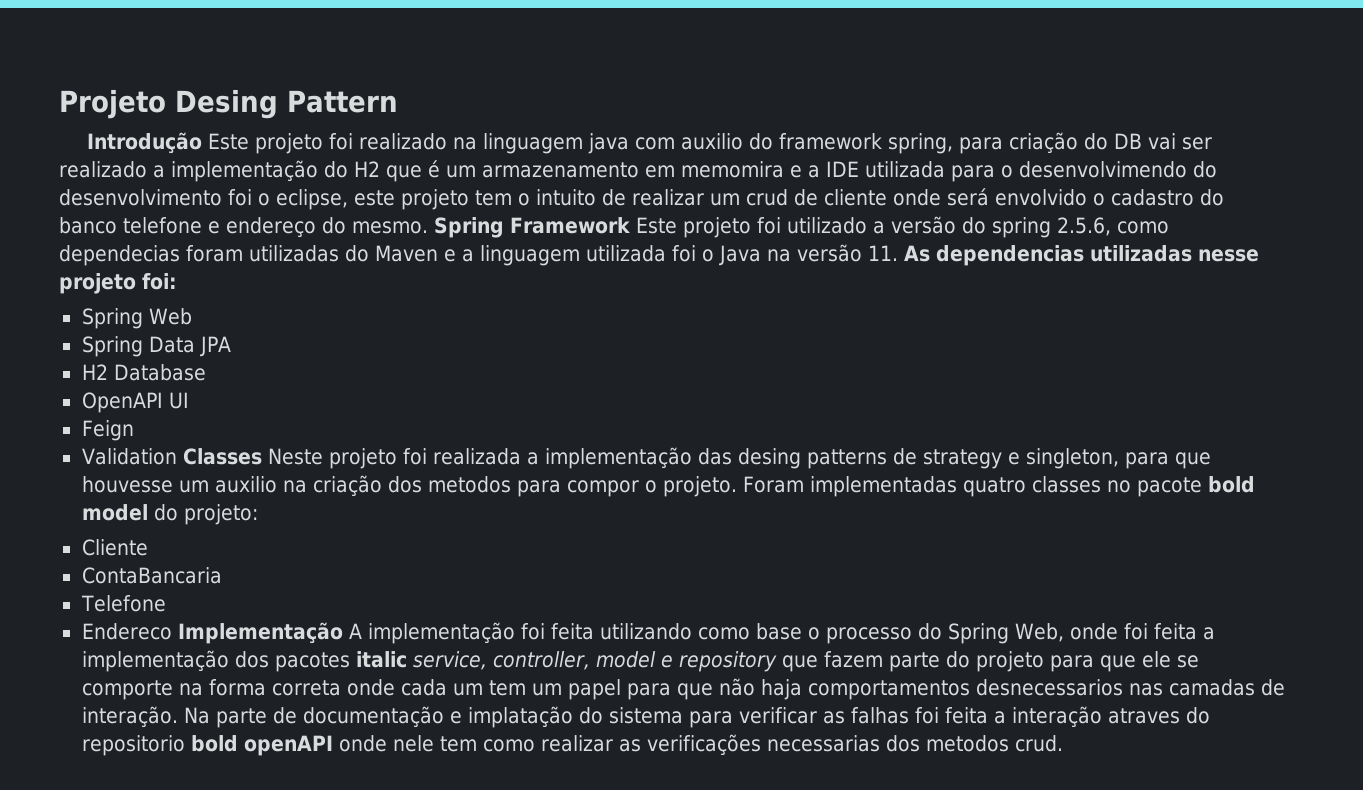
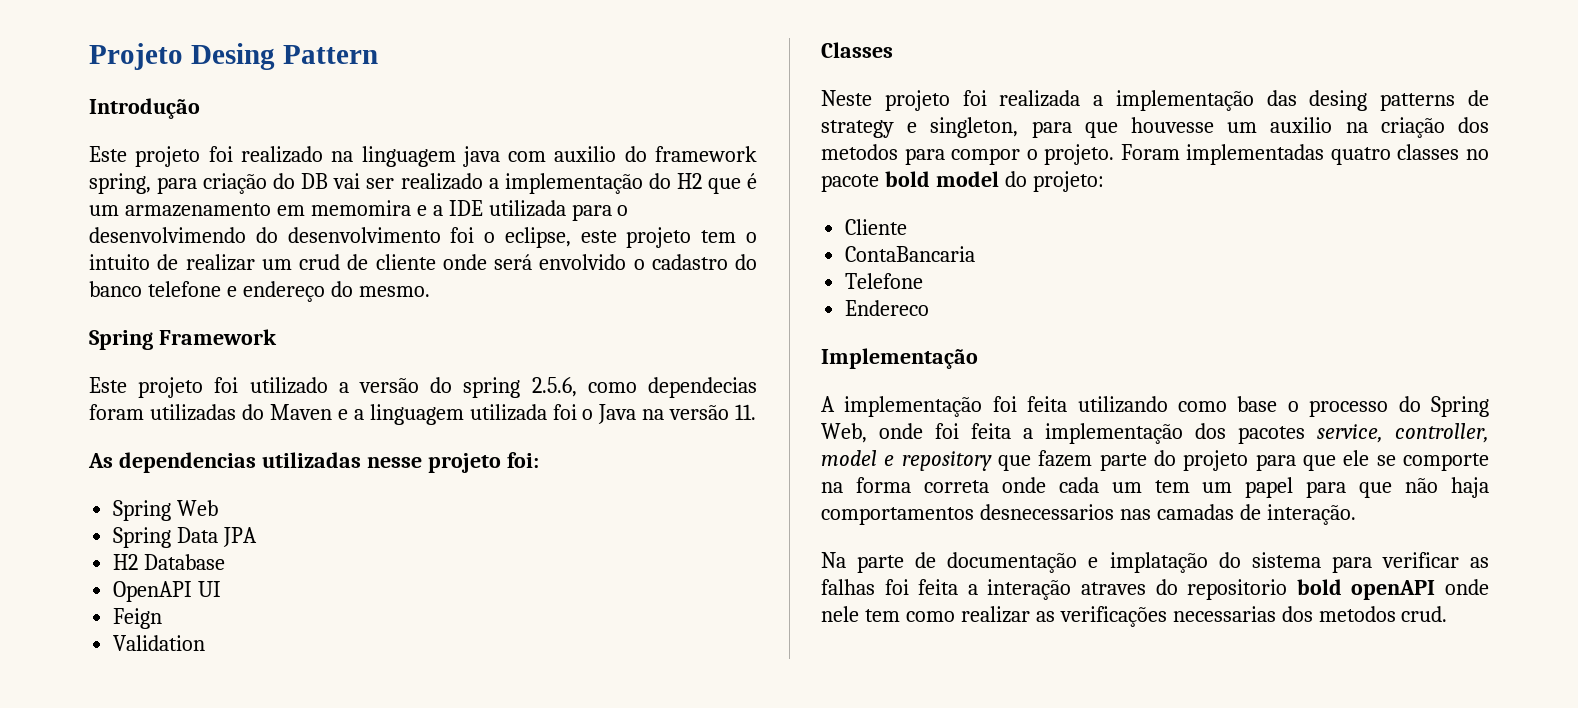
(203, 143) none -> (200, 108) //
(428, 227) none -> (430, 291) //
(630, 225) none -> (277, 337) //
(898, 253) none -> (757, 412) //
(177, 456) none -> (206, 643) //
(262, 456) none -> (893, 50) //
(172, 631) none -> (930, 308) //
(343, 633) none -> (978, 358) //
[355,651,407,668] italic -> (1305, 435) none
(178, 717) none -> (1356, 514) //

